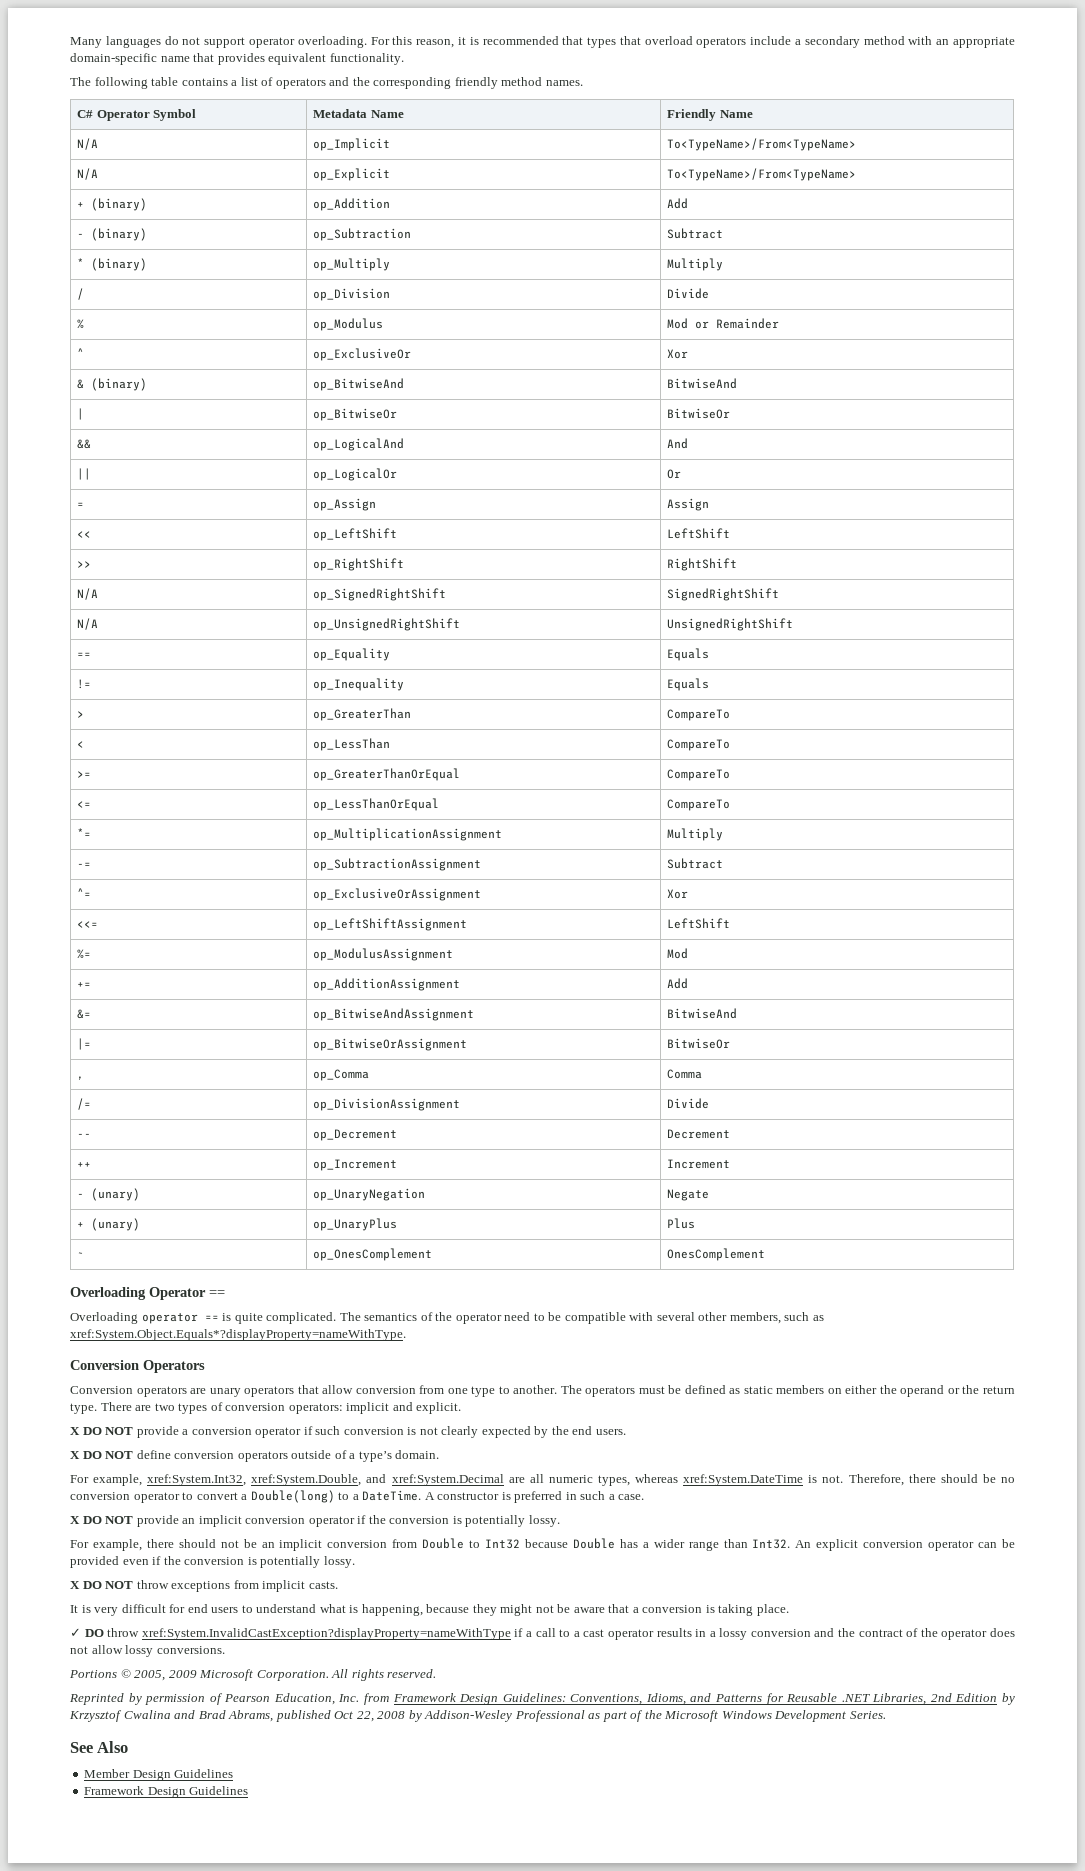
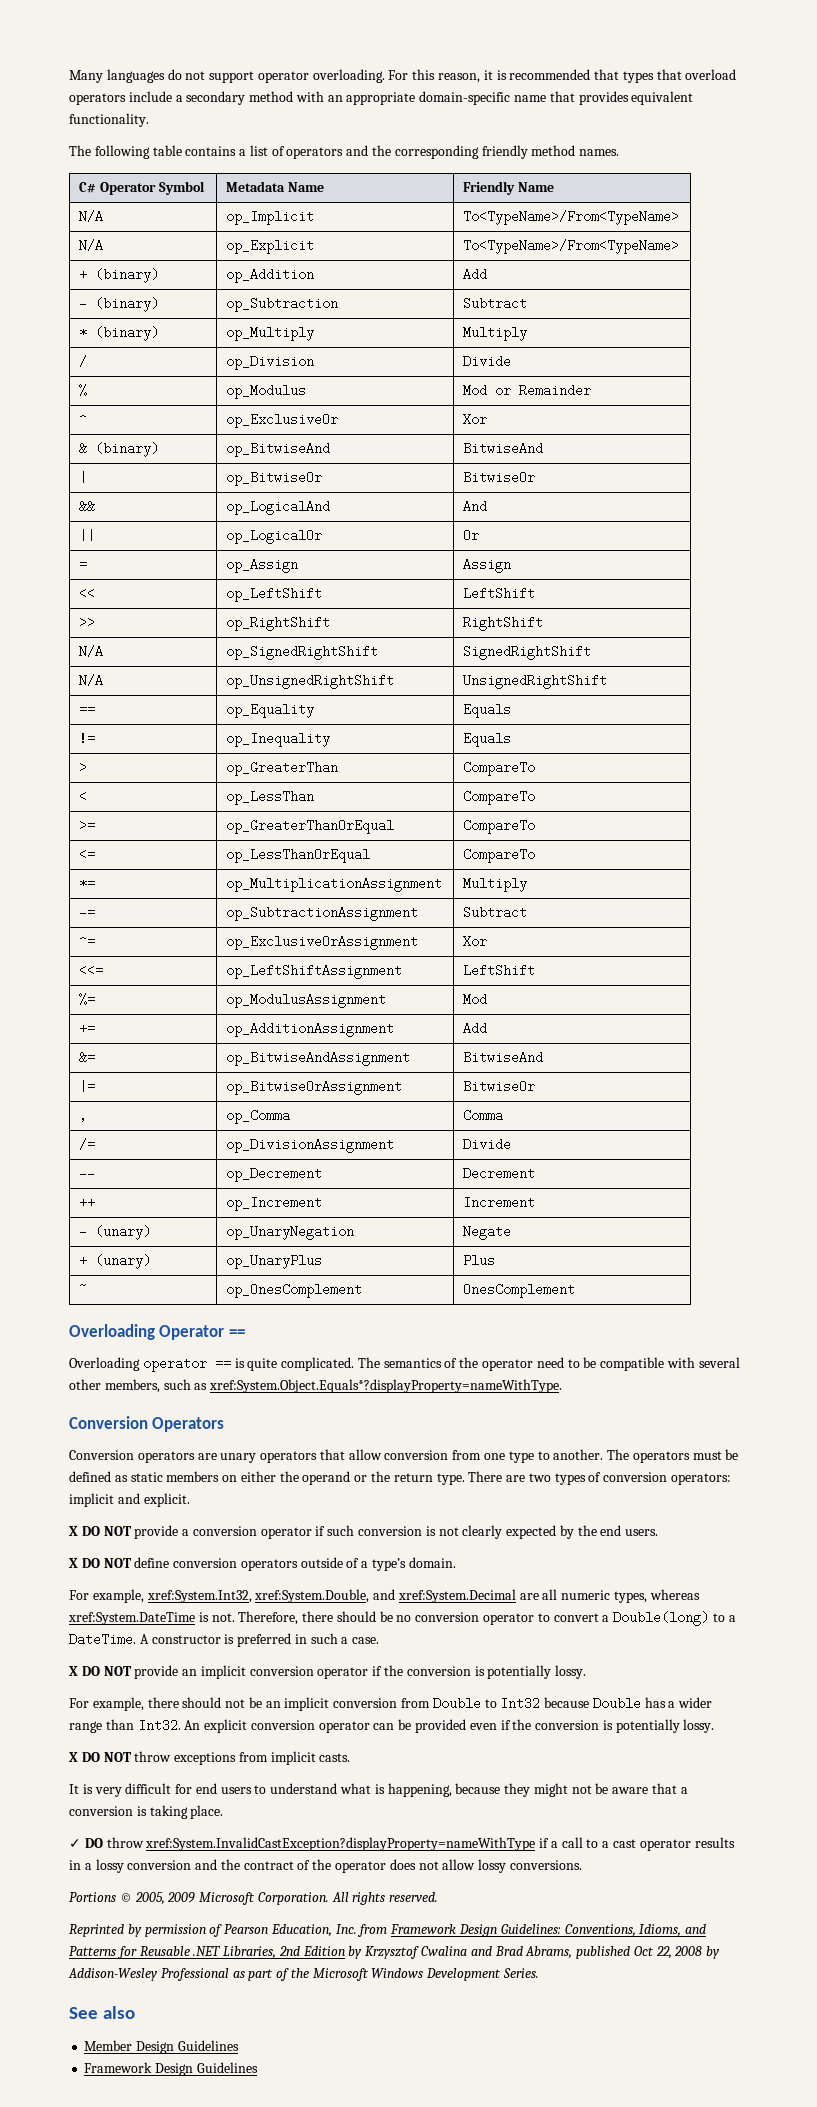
[97,1741,129,1753] Also -> [102,2006,135,2019] also

